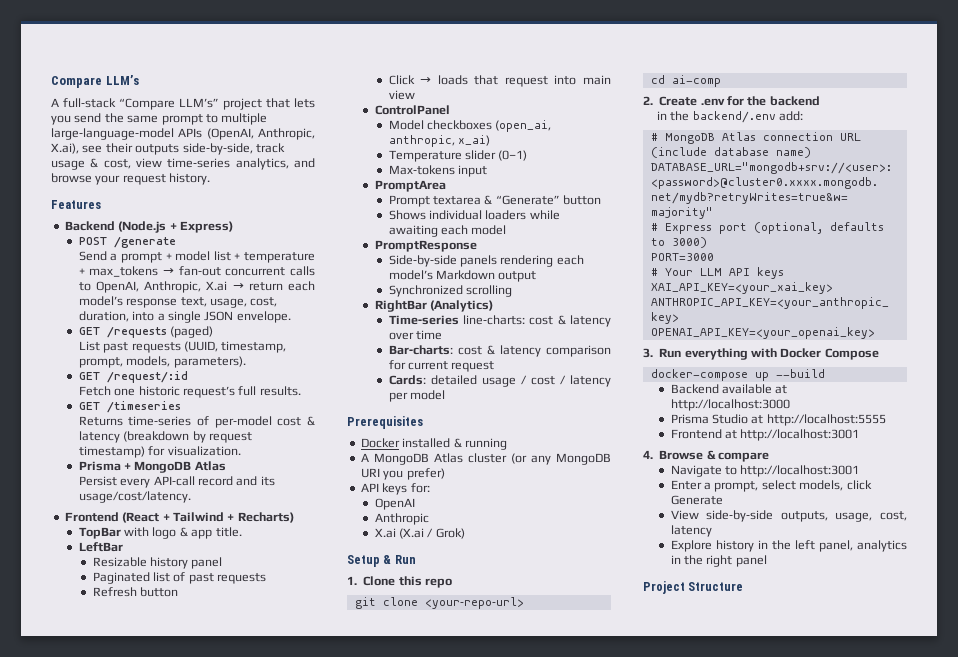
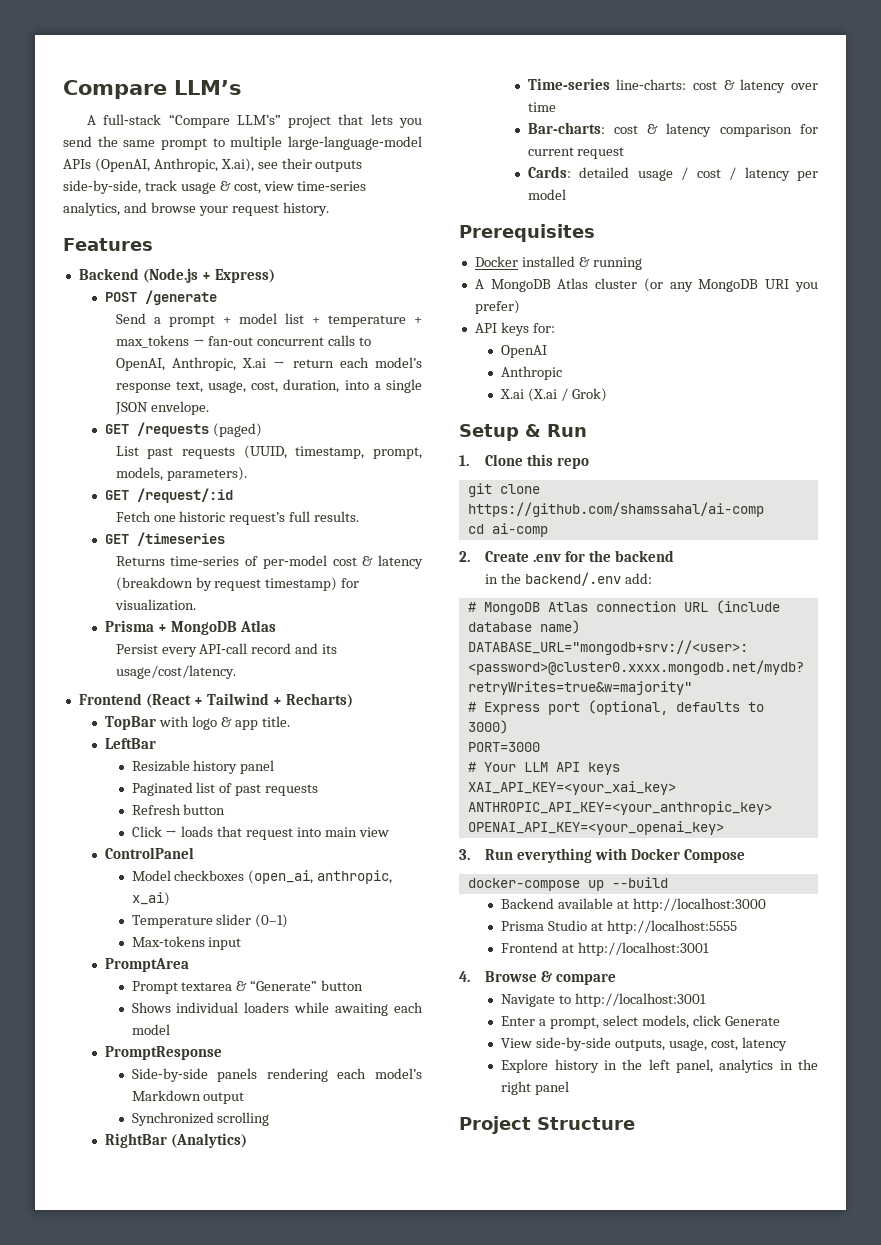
[424,597,524,609] <your‑repo‑url> -> [467,502,764,517] https://github.com/shamssahal/ai-comp

